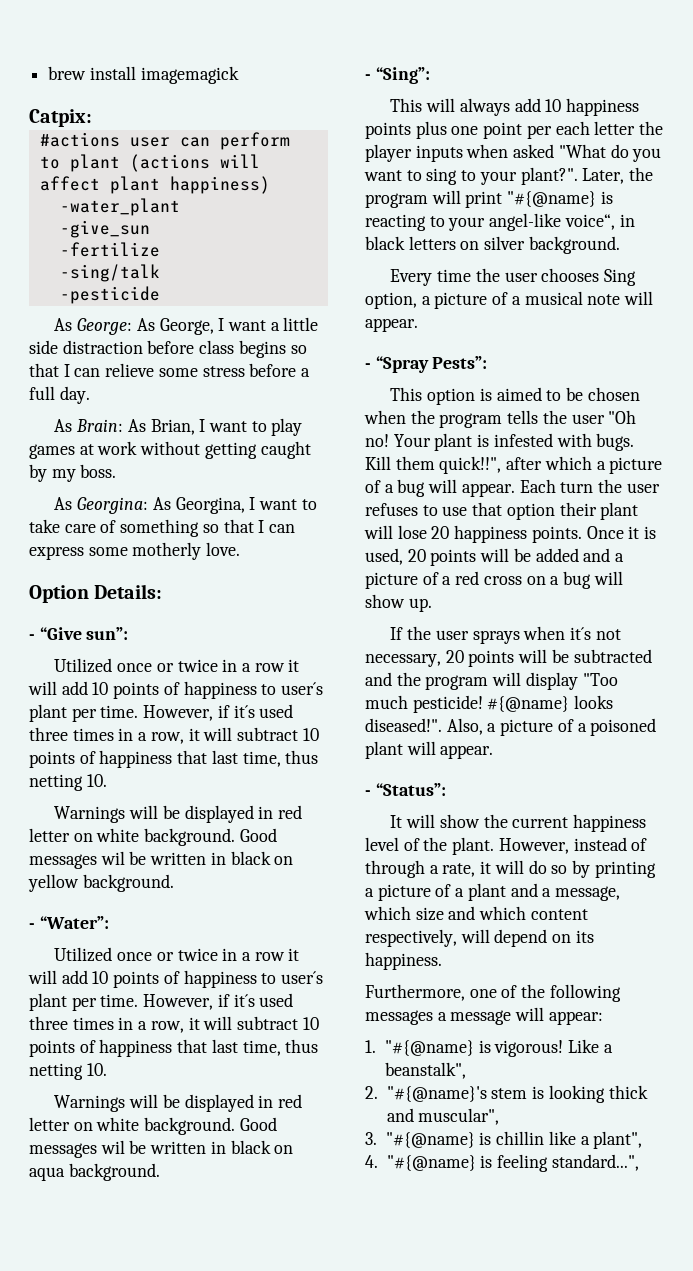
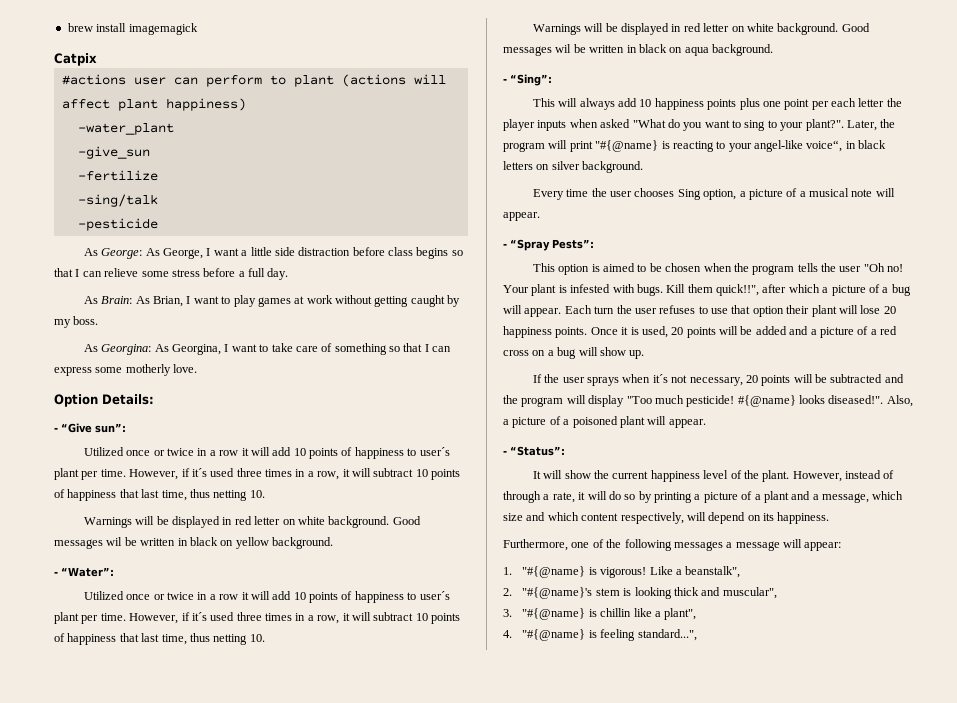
[29,109,92,127] Catpix: -> [54,53,97,66] Catpix

